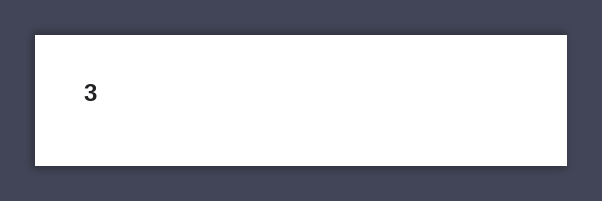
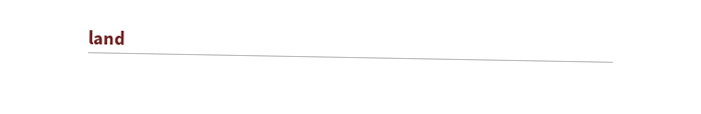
[84,84,97,101] 3 -> [88,30,126,46] land

